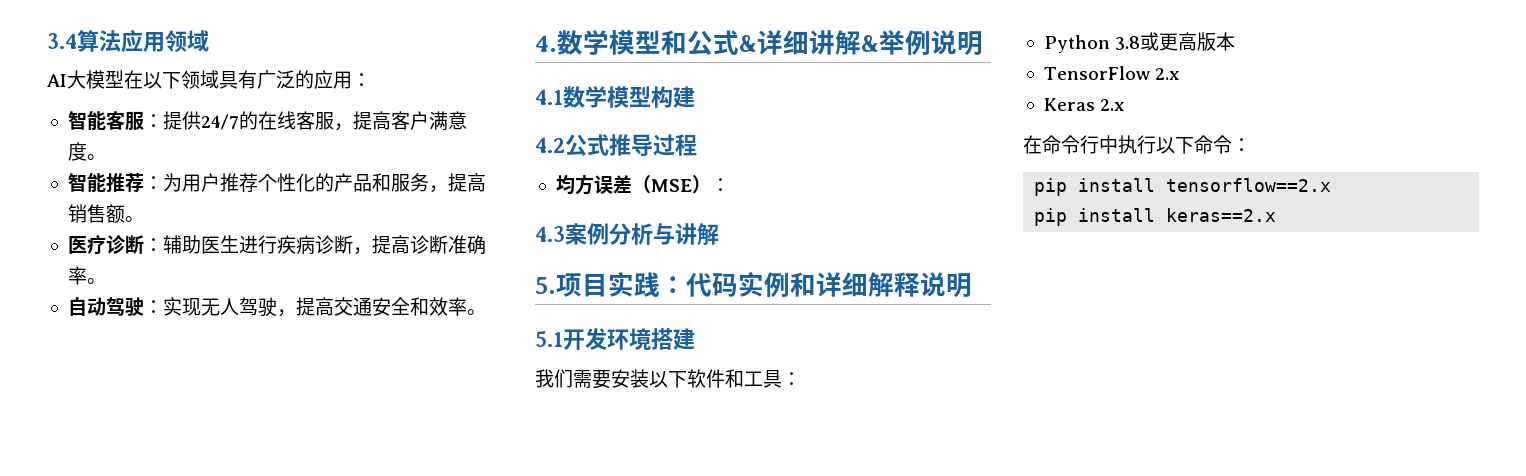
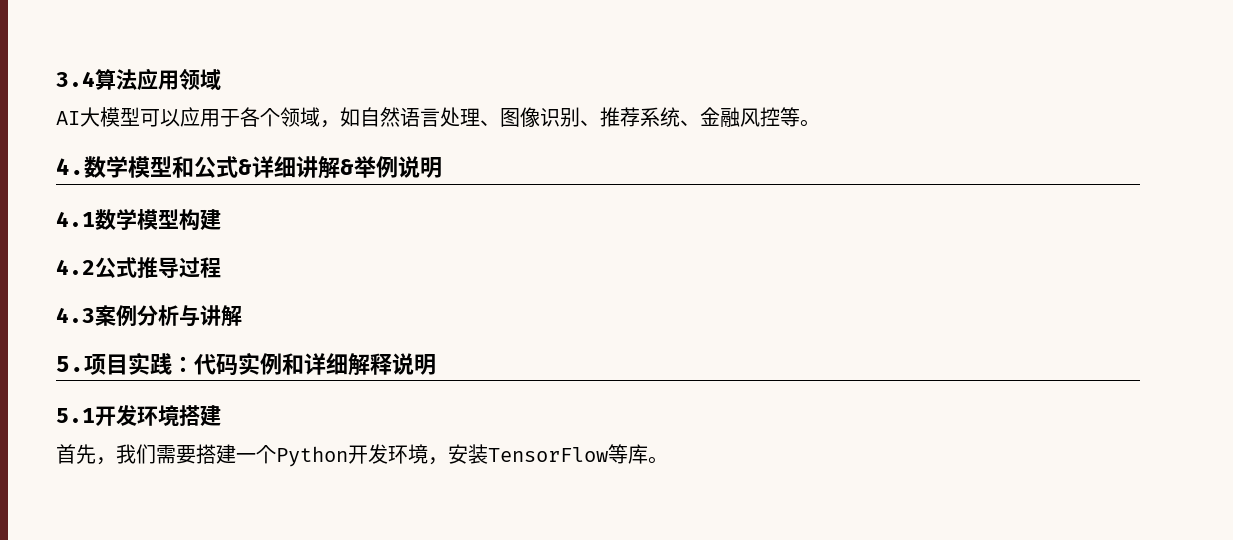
[124,70,371,89] [67,111,467,131] [67,142,106,161] [67,173,486,193] [67,204,144,223] [67,234,486,255] [67,266,106,285] [67,297,467,317] 在以下领域具有广泛的应用： // 智能客服：提供24/7的在线客服，提高客户满意度。 // 智能推荐：为用户推荐个性化的产品和服务，提高销售额。 // 医疗诊断：辅助医生进行疾病诊断，提高诊断准确率。 // 自动驾驶：实现无人驾驶，提高交通安全和效率 -> [140,107,800,128] 可以应用于各个领域，如自然语言处理、图像识别、推荐系统、金融风控等
[555,174,730,195] // 均方误差（MSE）： -> (221, 267) none
(695, 339) none -> [56,444,116,465] 首先，
[611,369,801,388] [1043,32,1236,53] [1043,66,1181,80] [1043,98,1126,111] [1023,135,1251,154] [1034,178,1332,196] [1034,208,1277,226] 安装以下软件和工具： // Python 3.8或更高版本 // TensorFlow 2.x // Keras 2.x // 在命令行中执行以下命令： // pip install tensorflow==2.x // pip install keras==2.x -> [196,444,668,467] 搭建一个Python开发环境，安装TensorFlow等库。

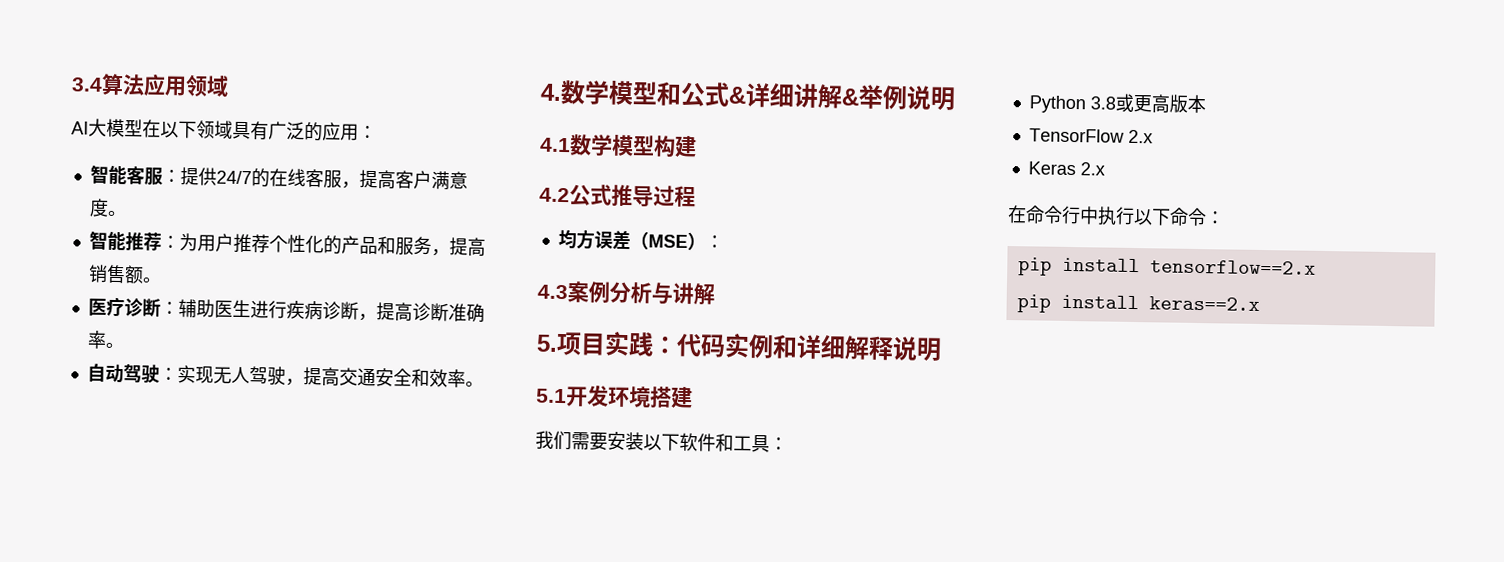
[140,107,800,128] 可以应用于各个领域，如自然语言处理、图像识别、推荐系统、金融风控等 -> [142,119,377,142] [89,164,468,190] [88,198,127,217] [88,230,486,257] [87,264,161,284] [87,296,485,323] [86,330,124,349] [86,363,466,388] 在以下领域具有广泛的应用： // 智能客服：提供24/7的在线客服，提高客户满意度。 // 智能推荐：为用户推荐个性化的产品和服务，提高销售额。 // 医疗诊断：辅助医生进行疾病诊断，提高诊断准确率。 // 自动驾驶：实现无人驾驶，提高交通安全和效率
(221, 267) none -> [557,229,724,251] // 均方误差（MSE）：
[56,444,116,465] 首先， -> (693, 397) none
[196,444,668,467] 搭建一个Python开发环境，安装TensorFlow等库。 -> [607,431,788,453] [1028,93,1206,114] [1028,128,1153,144] [1027,161,1105,176] [1007,205,1225,227] [1017,257,1316,276] [1016,294,1260,313] 安装以下软件和工具： // Python 3.8或更高版本 // TensorFlow 2.x // Keras 2.x // 在命令行中执行以下命令： // pip install tensorflow==2.x // pip install keras==2.x

